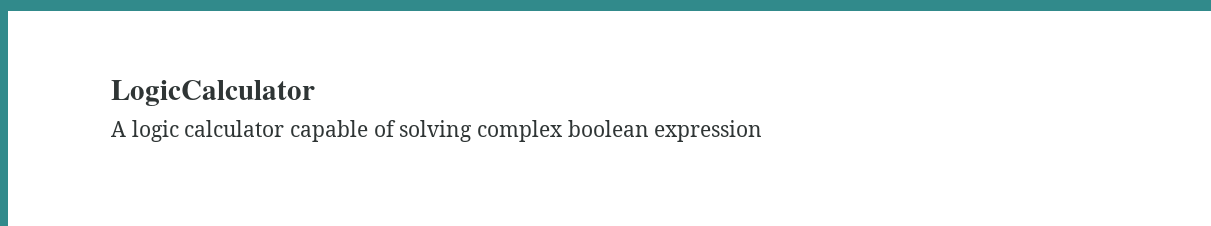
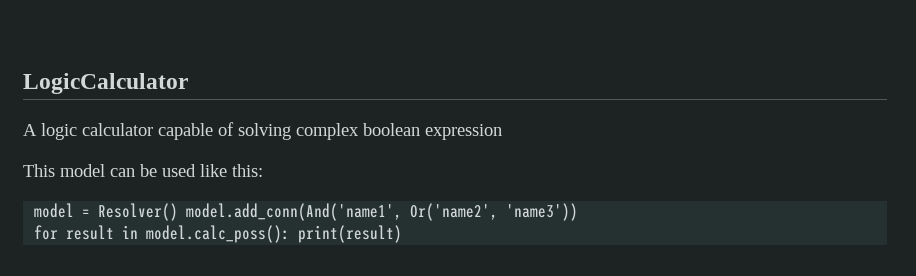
(763, 131) none -> [23,164,263,177] [34,203,579,221] [34,225,403,243] // This model can be used like this: // model = Resolver() model.add_conn(And('name1', Or('name2', 'name3')) // for result in model.calc_poss(): print(result)

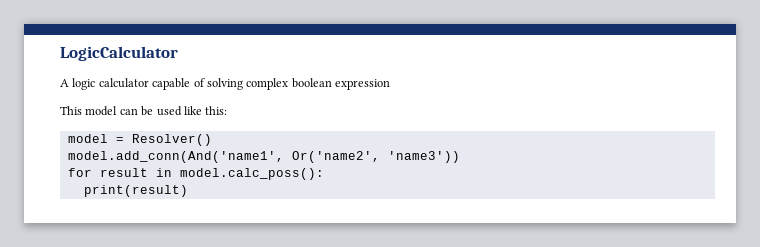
(179, 212) none -> (212, 140) //
(291, 234) none -> (324, 174) //

